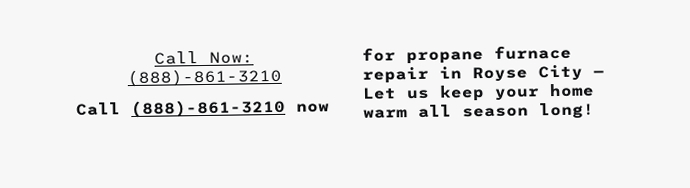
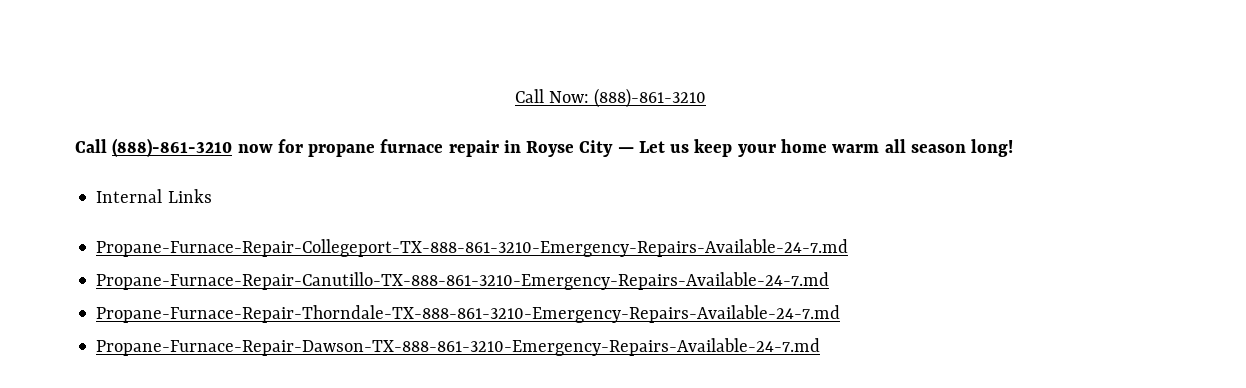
(595, 111) none -> [96,189,212,203] [96,239,849,257] [96,272,830,290] [96,305,841,323] [96,338,821,356] // Internal Links // Propane-Furnace-Repair-Collegeport-TX-888-861-3210-Emergency-Repairs-Available-24-7.md // Propane-Furnace-Repair-Canutillo-TX-888-861-3210-Emergency-Repairs-Available-24-7.md // Propane-Furnace-Repair-Thorndale-TX-888-861-3210-Emergency-Repairs-Available-24-7.md // Propane-Furnace-Repair-Dawson-TX-888-861-3210-Emergency-Repairs-Available-24-7.md

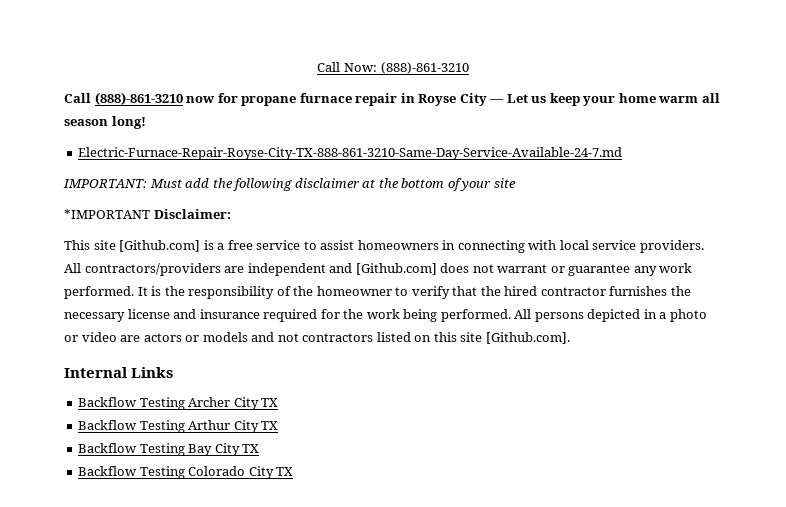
[96,189,212,203] [96,239,849,257] [96,272,830,290] [96,305,841,323] [96,338,821,356] Internal Links // Propane-Furnace-Repair-Collegeport-TX-888-861-3210-Emergency-Repairs-Available-24-7.md // Propane-Furnace-Repair-Canutillo-TX-888-861-3210-Emergency-Repairs-Available-24-7.md // Propane-Furnace-Repair-Thorndale-TX-888-861-3210-Emergency-Repairs-Available-24-7.md // Propane-Furnace-Repair-Dawson-TX-888-861-3210-Emergency-Repairs-Available-24-7.md -> [78,147,623,160] [63,178,516,191] [64,209,231,219] [64,240,704,253] [64,263,693,276] [64,286,691,299] [64,309,707,322] [64,332,570,344] [64,367,174,378] [78,397,279,410] [78,420,279,433] [78,443,260,456] [78,466,294,479] Electric-Furnace-Repair-Royse-City-TX-888-861-3210-Same-Day-Service-Available-24-7.md // IMPORTANT: Must add the following disclaimer at the bottom of your site // *IMPORTANT Disclaimer: // This site [Github.com] is a free service to assist homeowners in connecting with local service providers. All contractors/providers are independent and [Github.com] does not warrant or guarantee any work performed. It is the responsibility of the homeowner to verify that the hired contractor furnishes the necessary license and insurance required for the work being performed. All persons depicted in a photo or video are actors or models and not contractors listed on this site [Github.com]. // Internal Links // Backflow Testing Archer City TX // Backflow Testing Arthur City TX // Backflow Testing Bay City TX // Backflow Testing Colorado City TX

